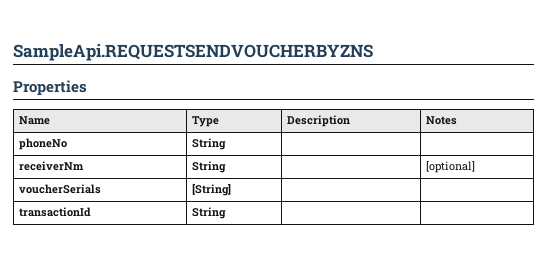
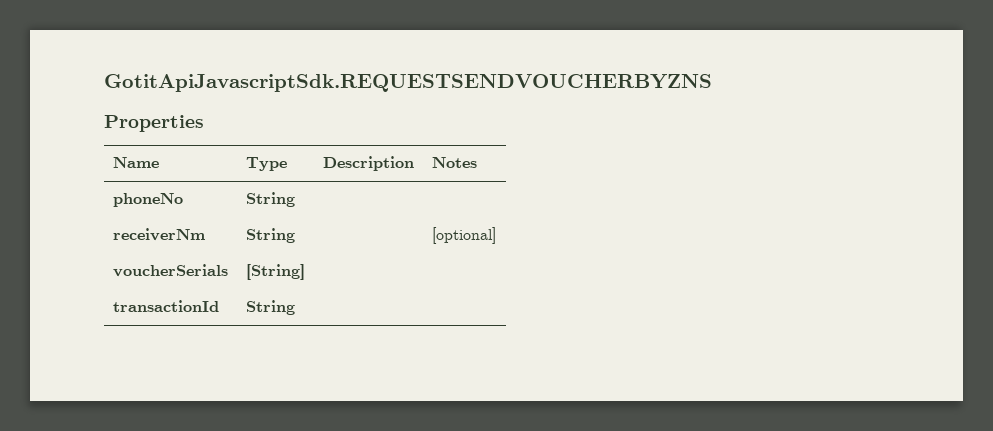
[13,44,373,61] SampleApi.REQUESTSENDVOUCHERBYZNS -> [104,74,712,92] GotitApiJavascriptSdk.REQUESTSENDVOUCHERBYZNS

